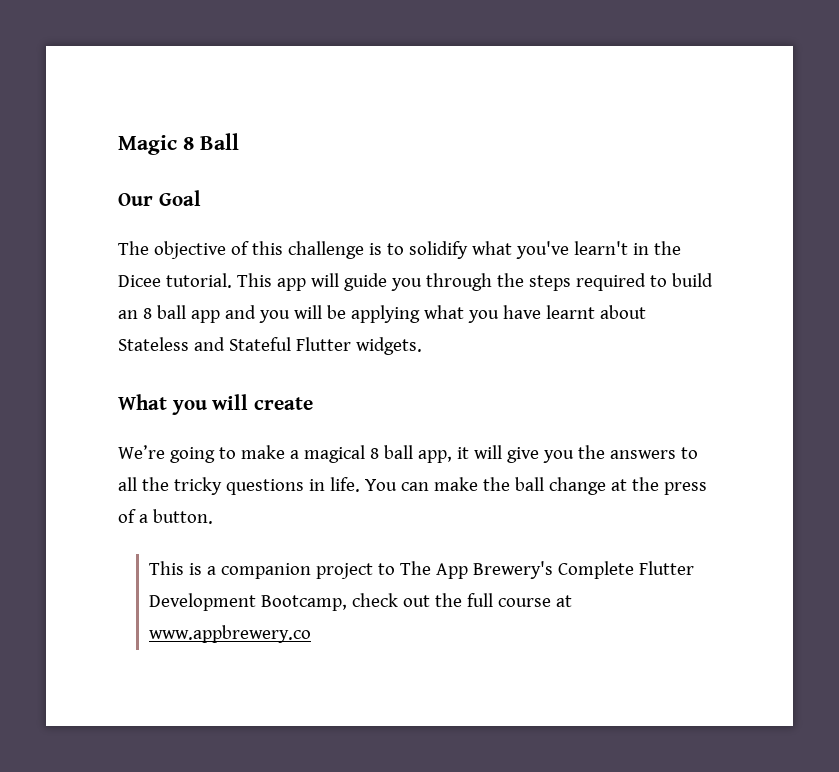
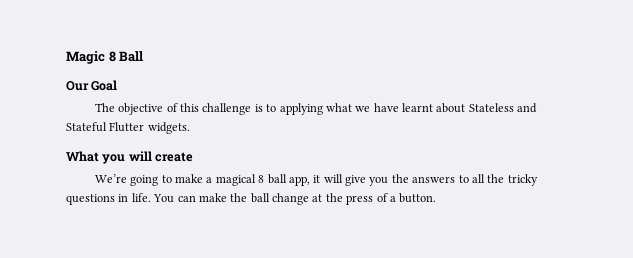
[408,241,681,259] [118,273,713,291] [118,305,346,323] solidify what you've learn't in the Dicee tutorial. This app will guide you through the steps required to build an 8 ball app and you will be -> (277, 108) none
[467,310,499,323] you -> [355,106,371,112] we
[149,561,695,579] [149,593,573,611] [149,625,312,643] // This is a companion project to The App Brewery's Complete Flutter Development Bootcamp, check out the full course at www.appbrewery.co -> (437, 198) none

